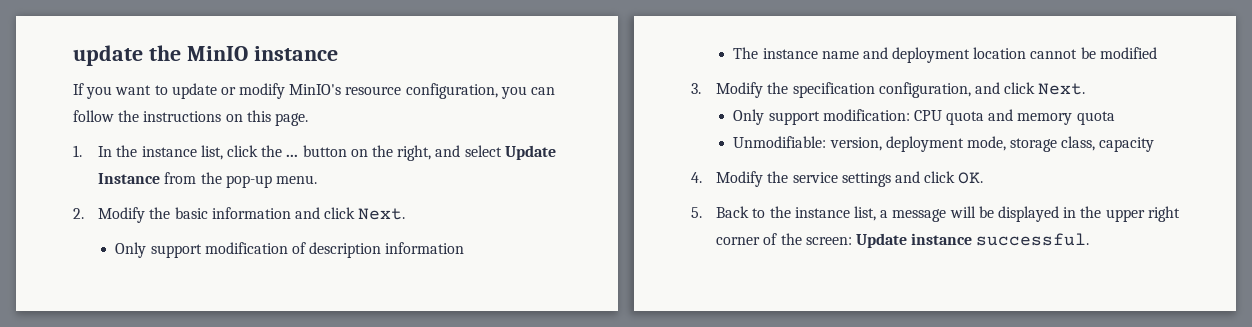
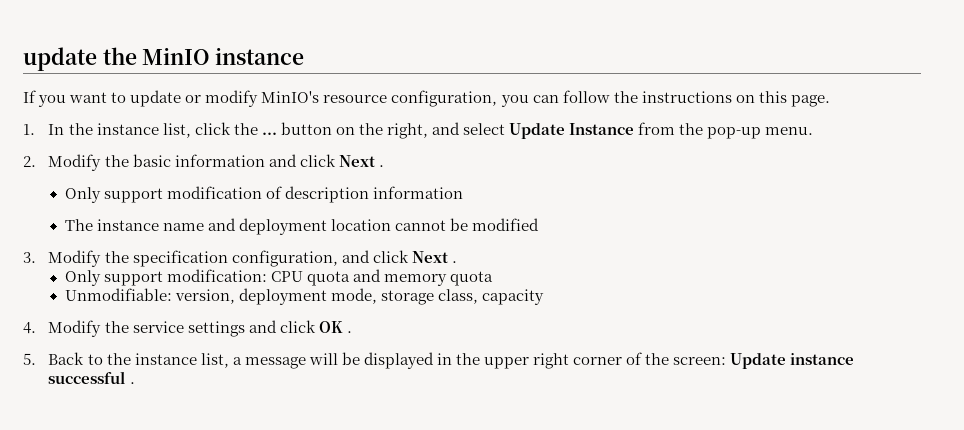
[358,208,406,220] Next. -> [338,155,384,167] Next .
[1038,83,1086,95] Next. -> [411,251,457,263] Next .
[958,172,984,184] OK. -> [318,321,352,333] OK .
[976,233,1090,246] successful. -> [48,371,135,384] successful .

